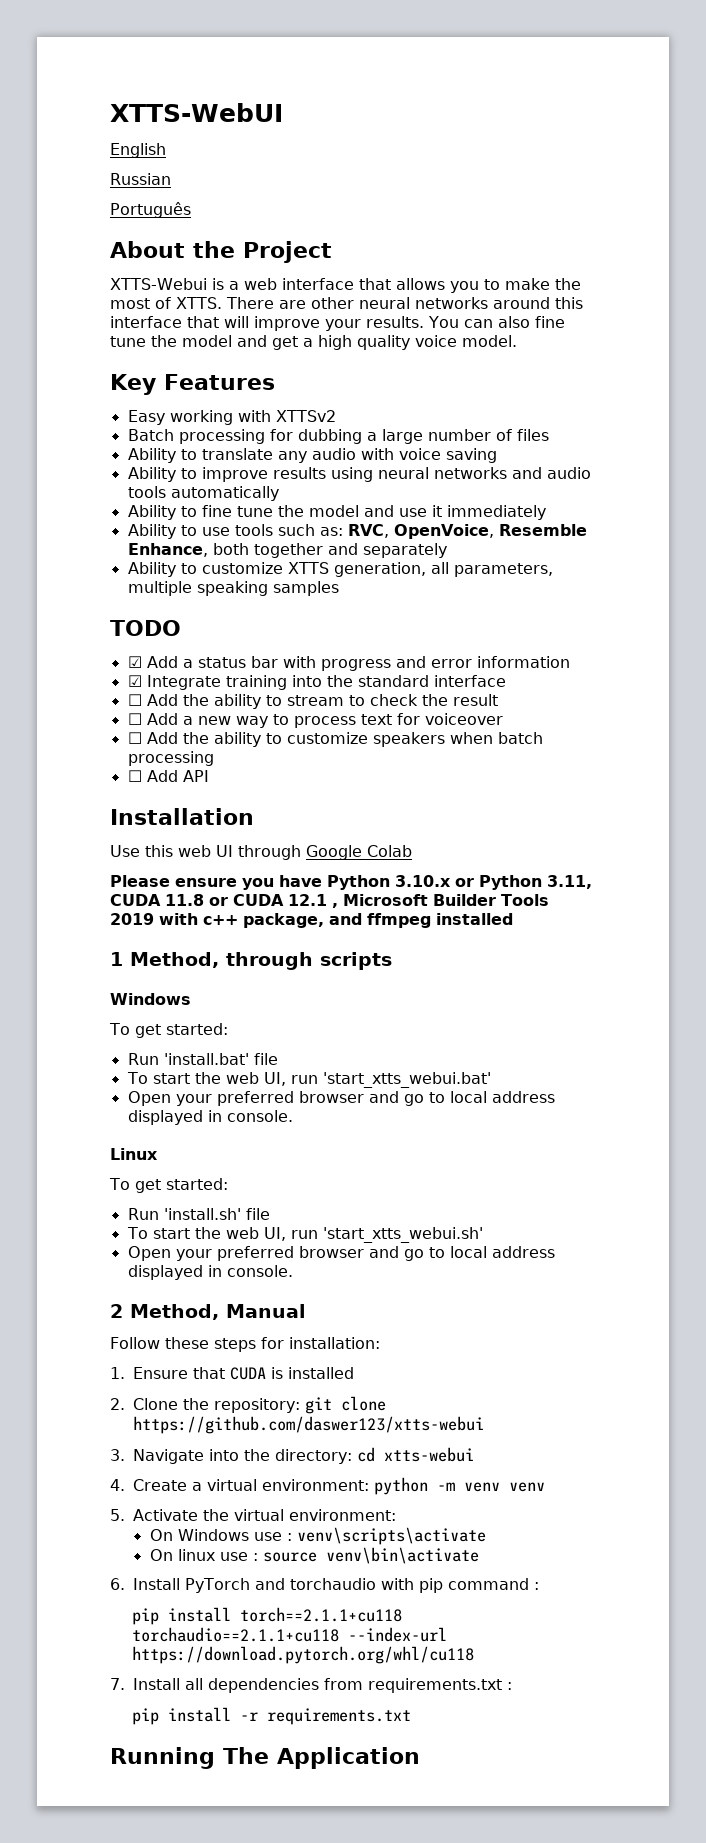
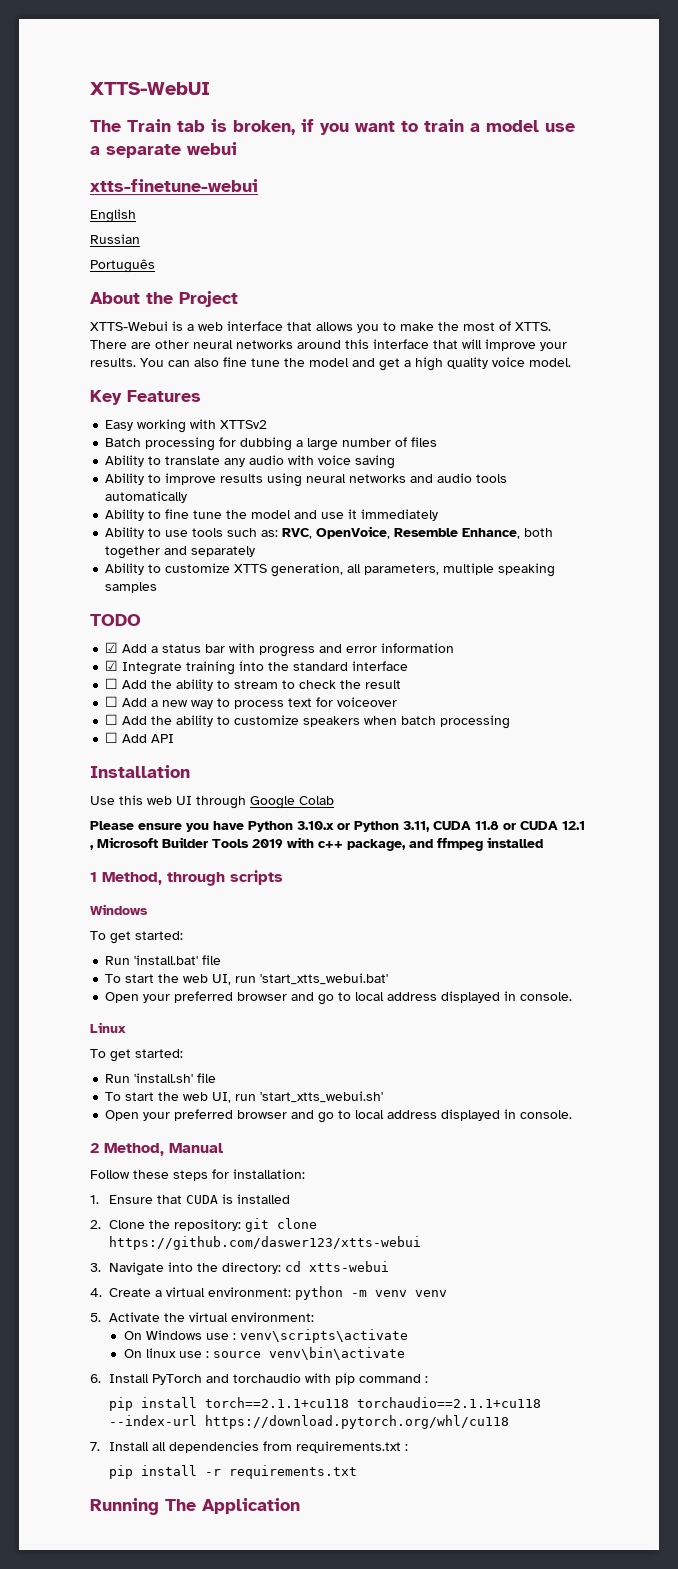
(283, 112) none -> [90,119,575,135] [90,142,237,158] [90,179,258,192] // The Train tab is broken, if you want to train a model use a separate webui // xtts-finetune-webui

